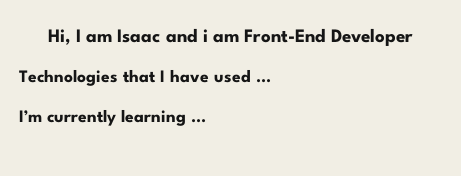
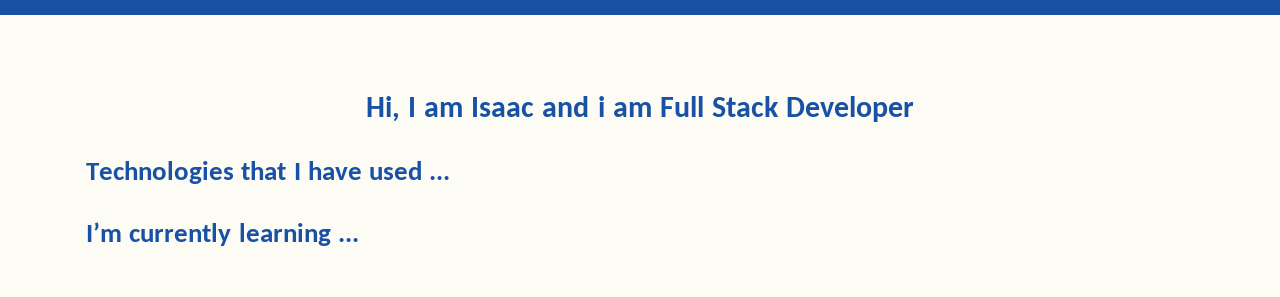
[243,28,326,43] Front-End -> [659,96,779,117] Full Stack

